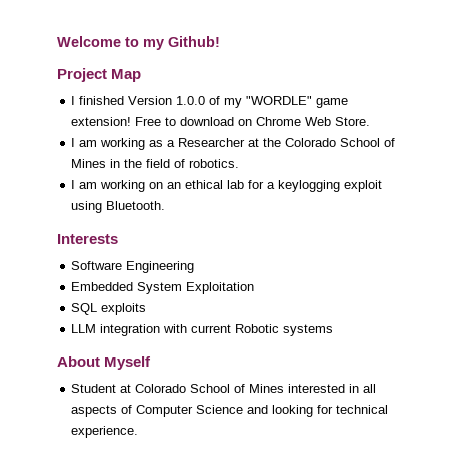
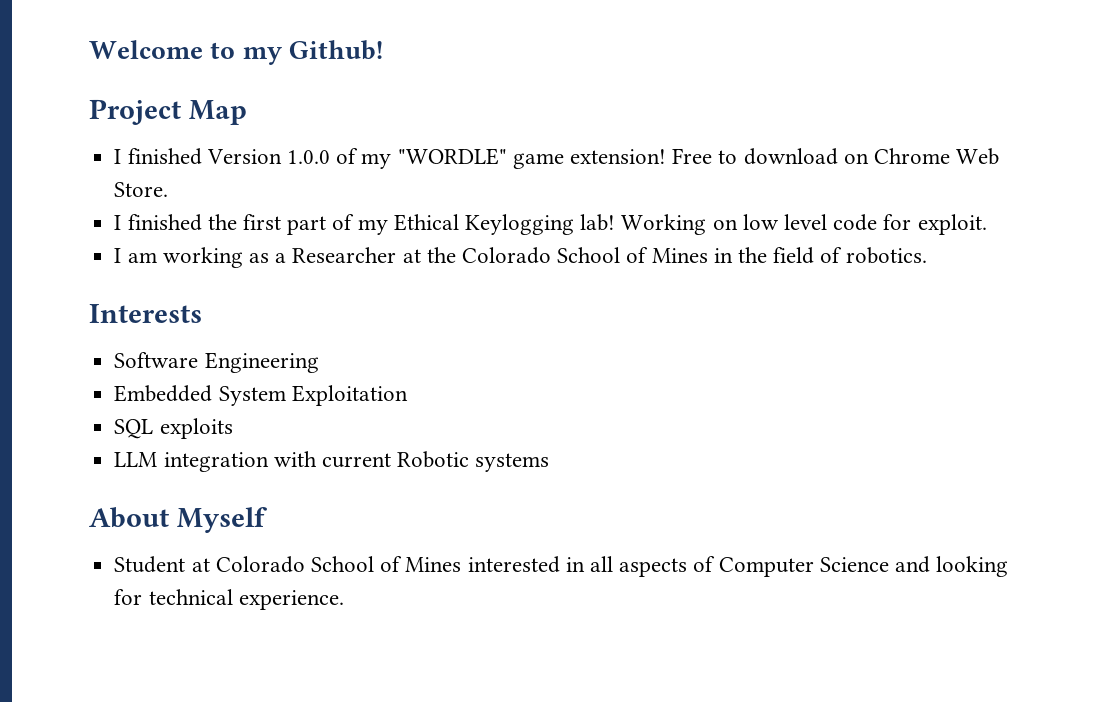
(371, 121) none -> [114,214,987,235] // I finished the first part of my Ethical Keylogging lab! Working on low level code for exploit.
[71,180,383,192] [71,201,166,213] // I am working on an ethical lab for a keylogging exploit using Bluetooth. -> (927, 255) none

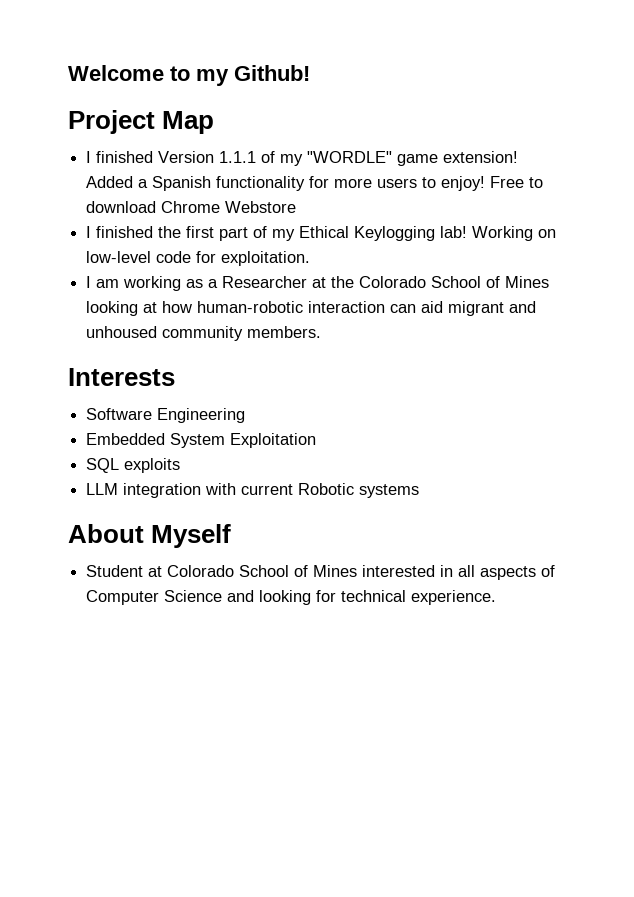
[286,150,330,164] 1.0.0 -> [219,151,257,163] 1.1.1
[672,148,1000,165] [114,182,169,197] Free to download on Chrome Web Store. -> [86,176,544,191] [86,201,297,213] Added a Spanish functionality for more users to enjoy! Free to download Chrome Webstore
[742,214,828,230] low level -> [86,251,152,263] low-level
[917,214,987,235] exploit. -> [221,251,311,266] exploitation.
[713,247,927,264] in the field of robotics. -> [86,301,537,316] [86,326,322,341] looking at how human-robotic interaction can aid migrant and unhoused community members.

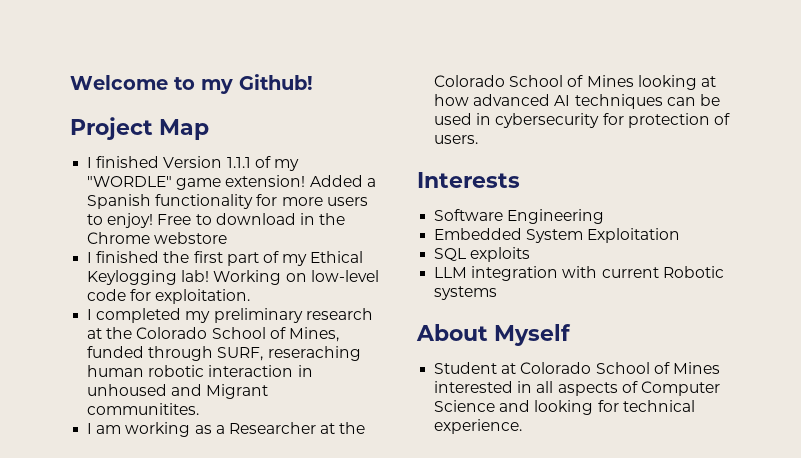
[161,201,297,213] Chrome Webstore -> [299,213,346,225] [87,232,228,244] in the Chrome webstore
(311, 258) none -> [87,308,373,323] [87,327,339,342] [87,346,361,361] [87,365,313,377] [87,384,269,399] [87,403,200,415] // I completed my preliminary research at the Colorado School of Mines, funded through SURF, reseraching human robotic interaction in unhoused and Migrant communitites.
[197,301,537,316] [86,326,322,341] human-robotic interaction can aid migrant and unhoused community members. -> [473,94,720,109] [434,113,730,128] [434,135,479,144] advanced AI techniques can be used in cybersecurity for protection of users.

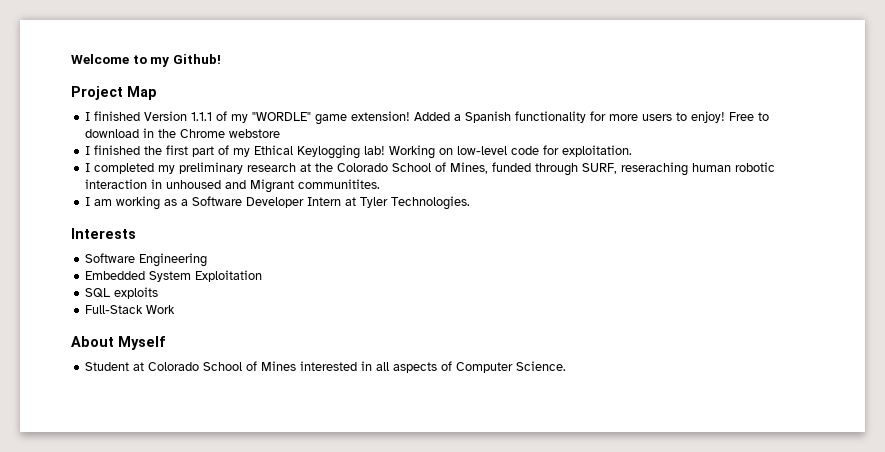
[228,422,366,434] [434,75,716,90] [434,94,720,109] [434,113,730,128] [434,135,479,144] Researcher at the Colorado School of Mines looking at how advanced AI techniques can be used in cybersecurity for protection of users. -> [192,196,471,210] Software Developer Intern at Tyler Technologies.
[434,266,724,281] [434,286,498,300] LLM integration with current Robotic systems -> [85,305,176,314] Full-Stack Work
[434,400,695,415] [434,419,523,434] Science and looking for technical experience. -> [516,361,567,371] Science.

